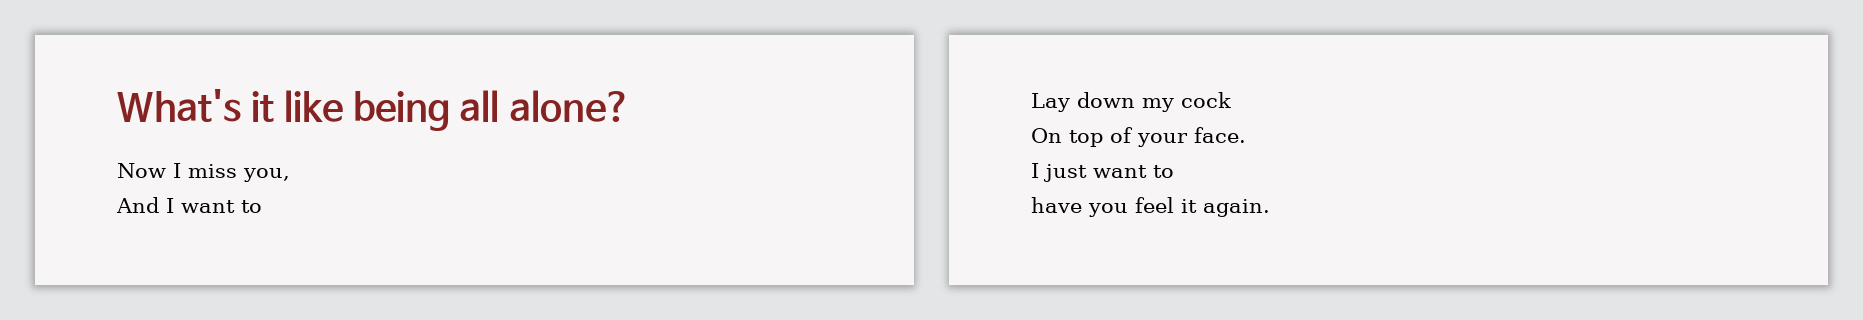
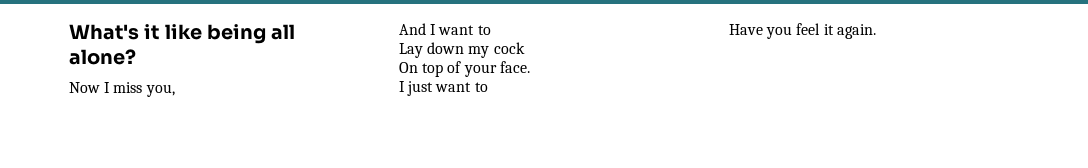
[1031,197,1082,213] have -> [729,24,763,35] Have

